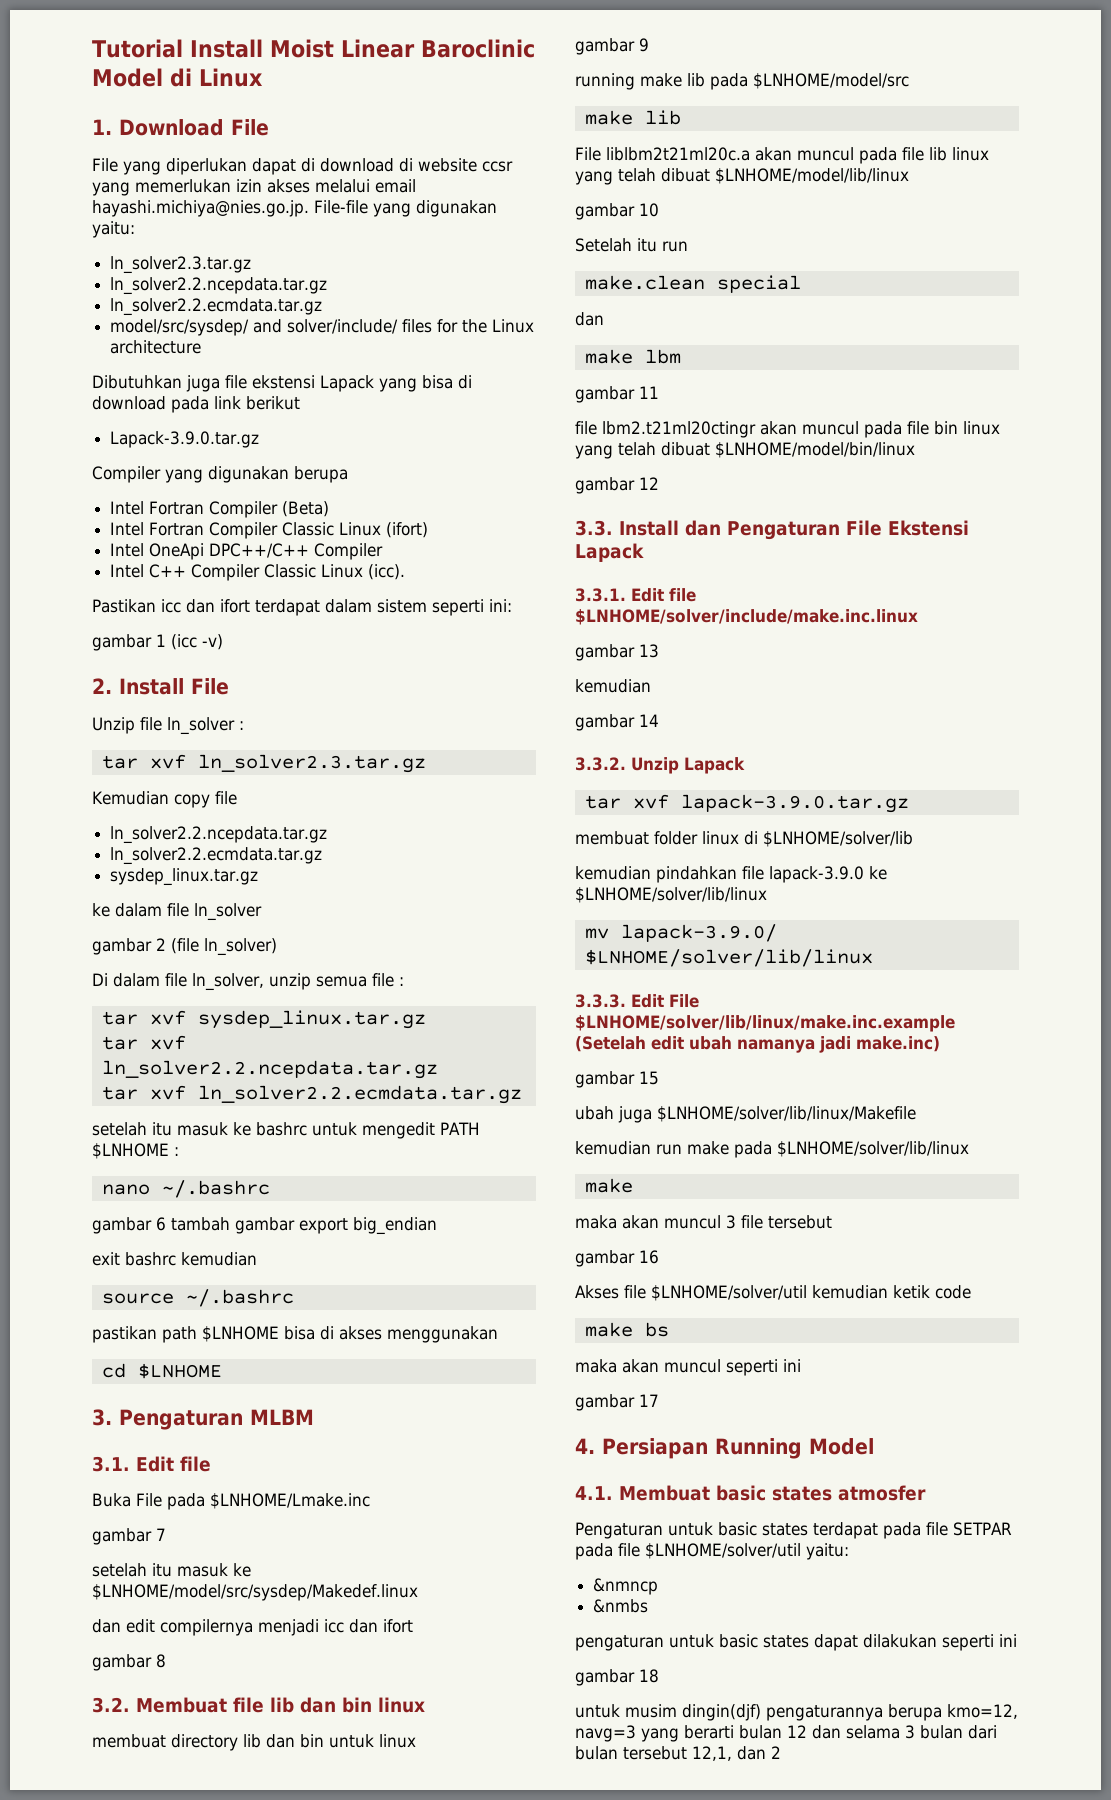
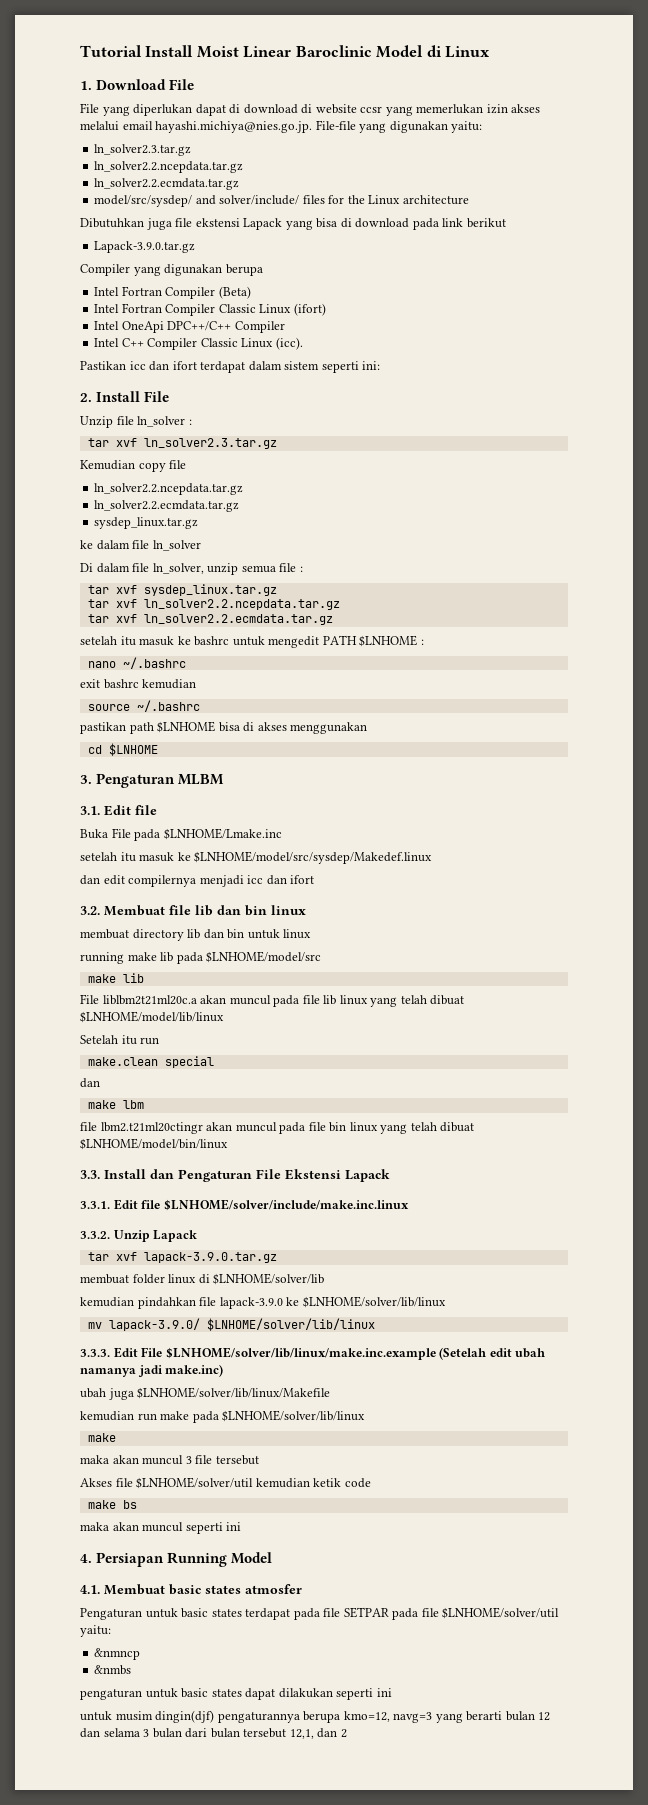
[92,634,223,651] // gambar 1 (icc -v) -> (381, 365) none
[92,938,277,956] // gambar 2 (file ln_solver) -> (201, 545) none
[92,1217,437,1235] // gambar 6 tambah gambar export big_endian -> (186, 663) none
[92,1528,166,1545] // gambar 7 -> (282, 834) none
[92,1654,166,1671] // gambar 8 -> (315, 879) none
[575,38,649,55] // gambar 9 -> (312, 934) none
[575,203,659,220] // gambar 10 -> (224, 1017) none
[575,386,659,403] // gambar 11 -> (144, 1104) none
[575,477,659,494] // gambar 12 -> (228, 1144) none
[575,644,659,661] [575,679,651,693] [575,714,659,731] // gambar 13 // kemudian // gambar 14 -> (409, 1205) none
[575,1071,659,1088] // gambar 15 -> (224, 1370) none
[575,1250,659,1267] // gambar 16 -> (259, 1460) none
[575,1394,659,1411] // gambar 17 -> (242, 1526) none
[575,1669,659,1686] // gambar 18 -> (392, 1692) none

